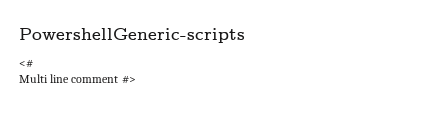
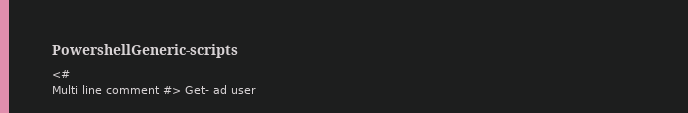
(136, 79) none -> [185,85,256,94] Get- ad user

